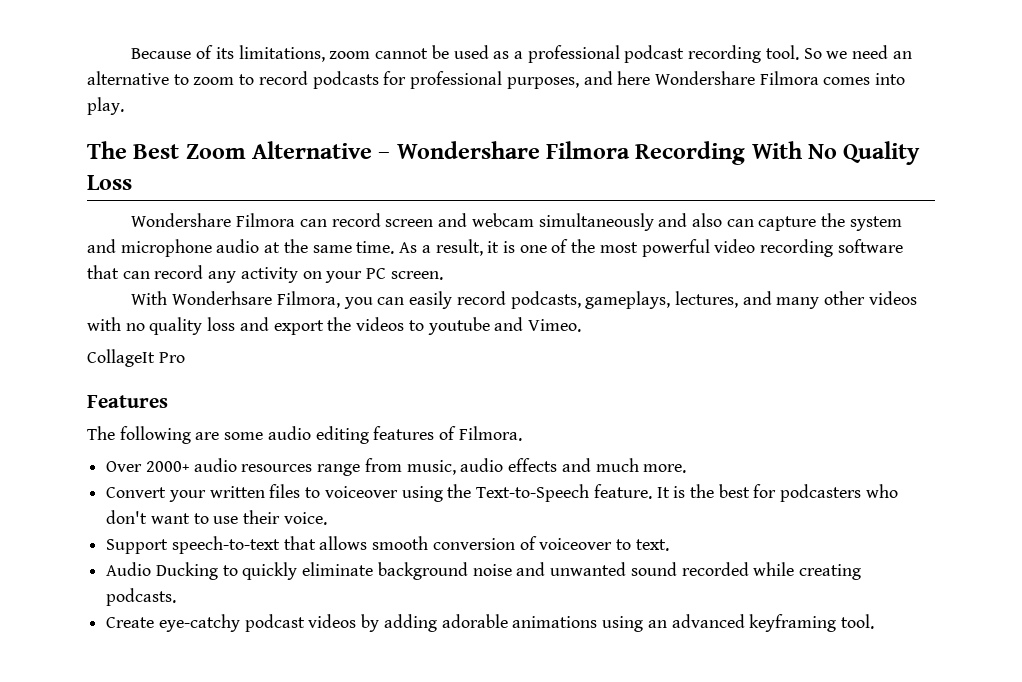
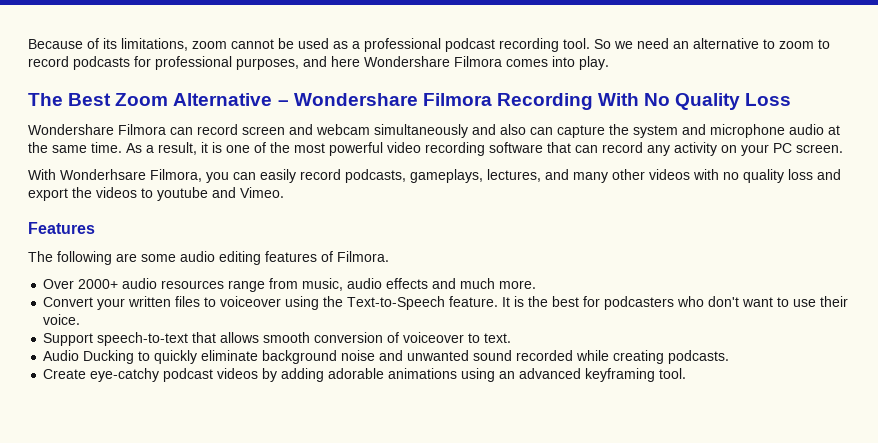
[87,349,185,367] // CollageIt Pro -> (284, 192) none

